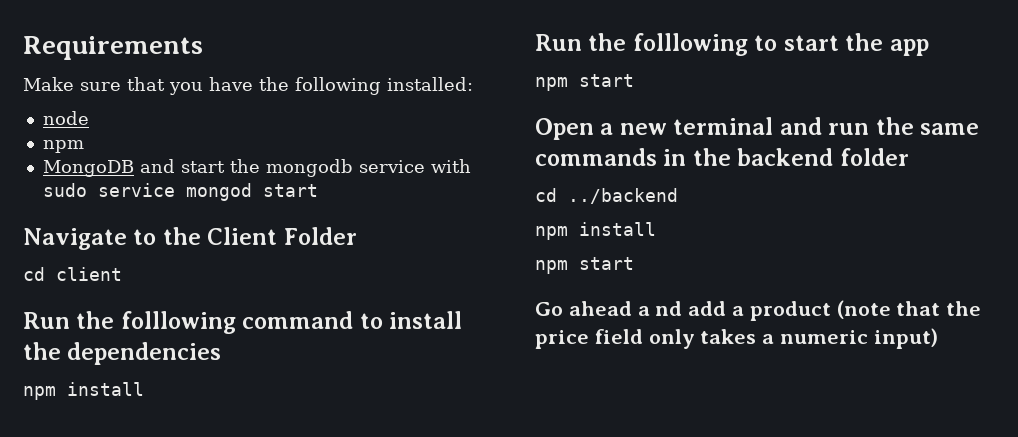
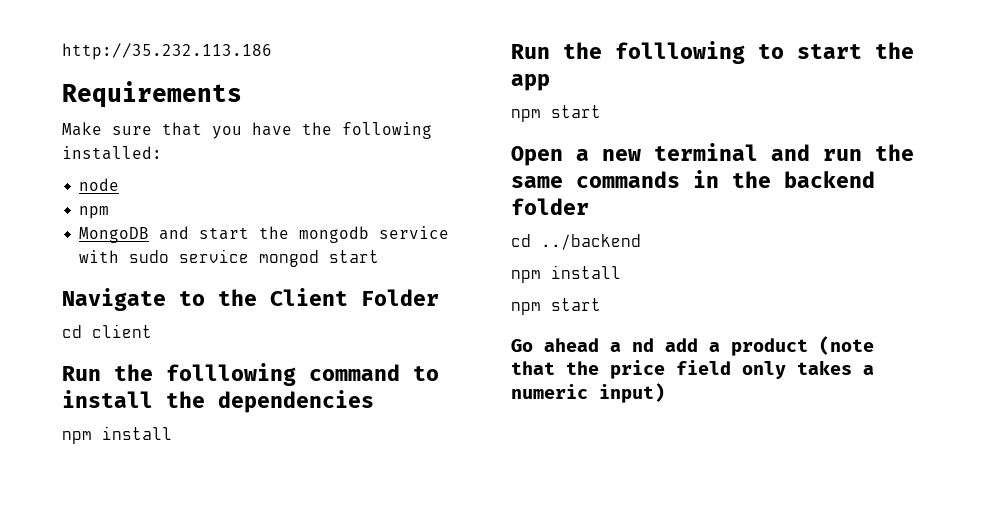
(23, 48) none -> [62,43,272,60] http://35.232.113.186 //

